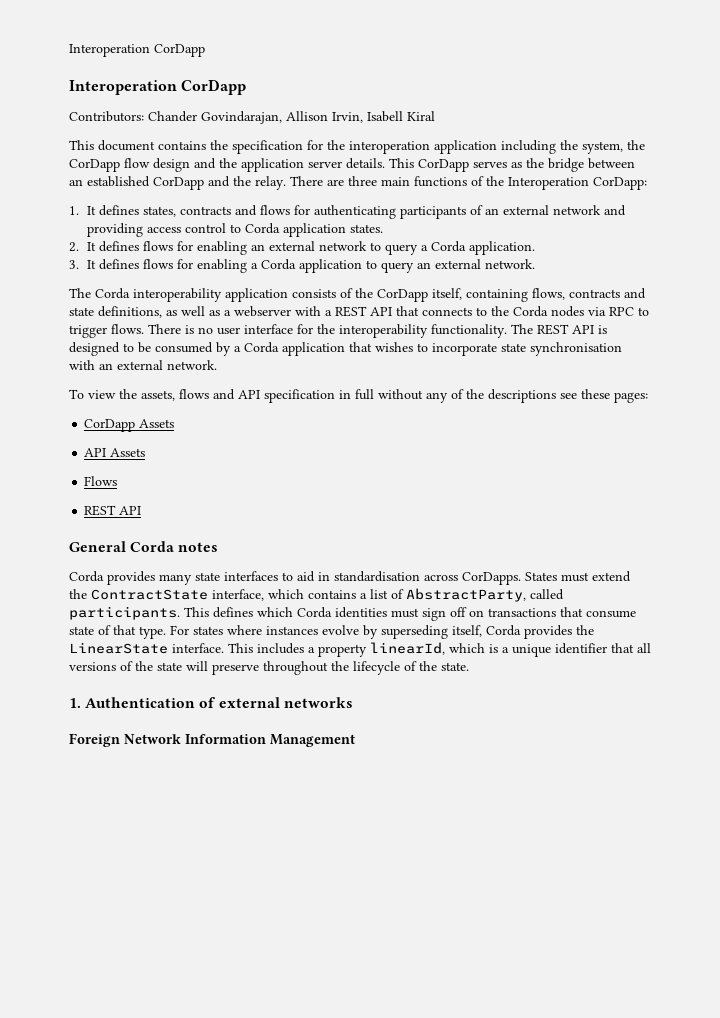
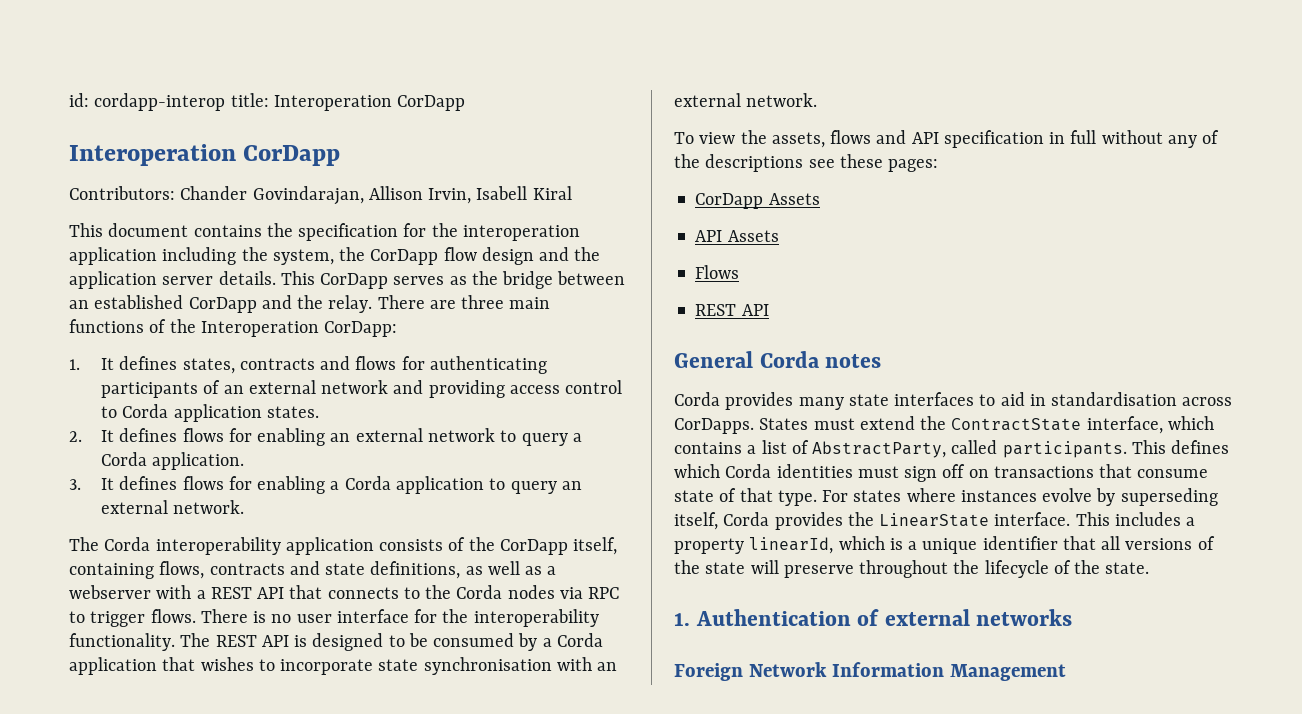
(69, 50) none -> [69,93,269,111] id: cordapp-interop title:

